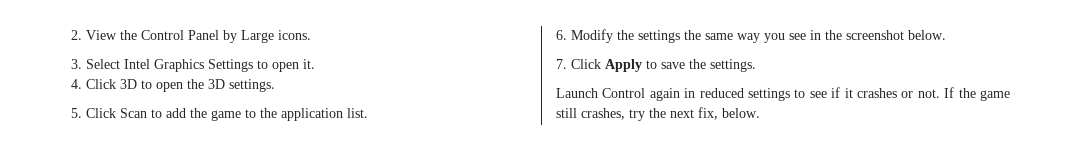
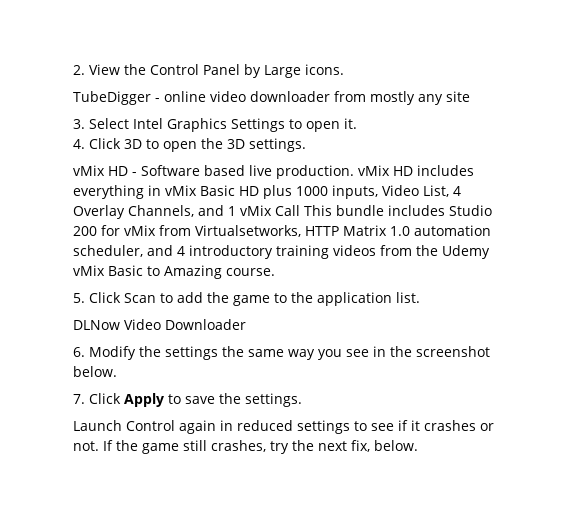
(311, 35) none -> [73,91,470,105] // TubeDigger - online video downloader from mostly any site
(275, 85) none -> [73,165,474,179] [73,185,461,199] [73,205,492,219] [73,225,491,237] [73,245,490,259] [73,265,275,279] // vMix HD - Software based live production. vMix HD includes everything in vMix Basic HD plus 1000 inputs, Video List, 4 Overlay Channels, and 1 vMix Call This bundle includes Studio 200 for vMix from Virtualsetworks, HTTP Matrix 1.0 automation scheduler, and 4 introductory training videos from the Udemy vMix Basic to Amazing course.
(368, 113) none -> [73,319,246,330] // DLNow Video Downloader

